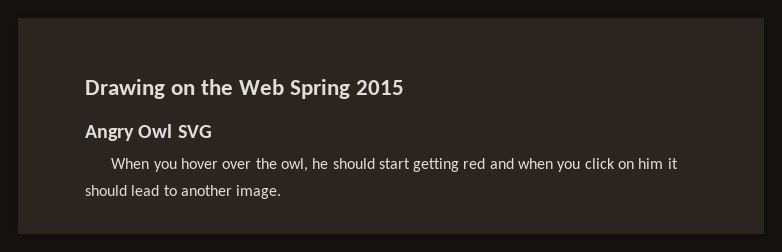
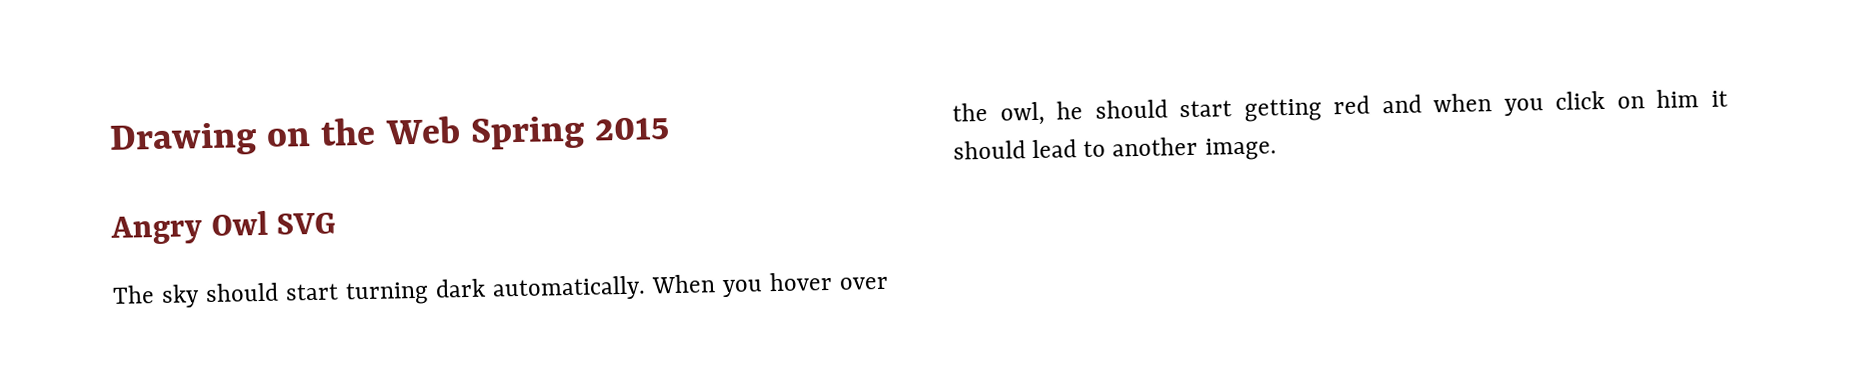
(212, 131) none -> [112,275,646,308] The sky should start turning dark automatically.

